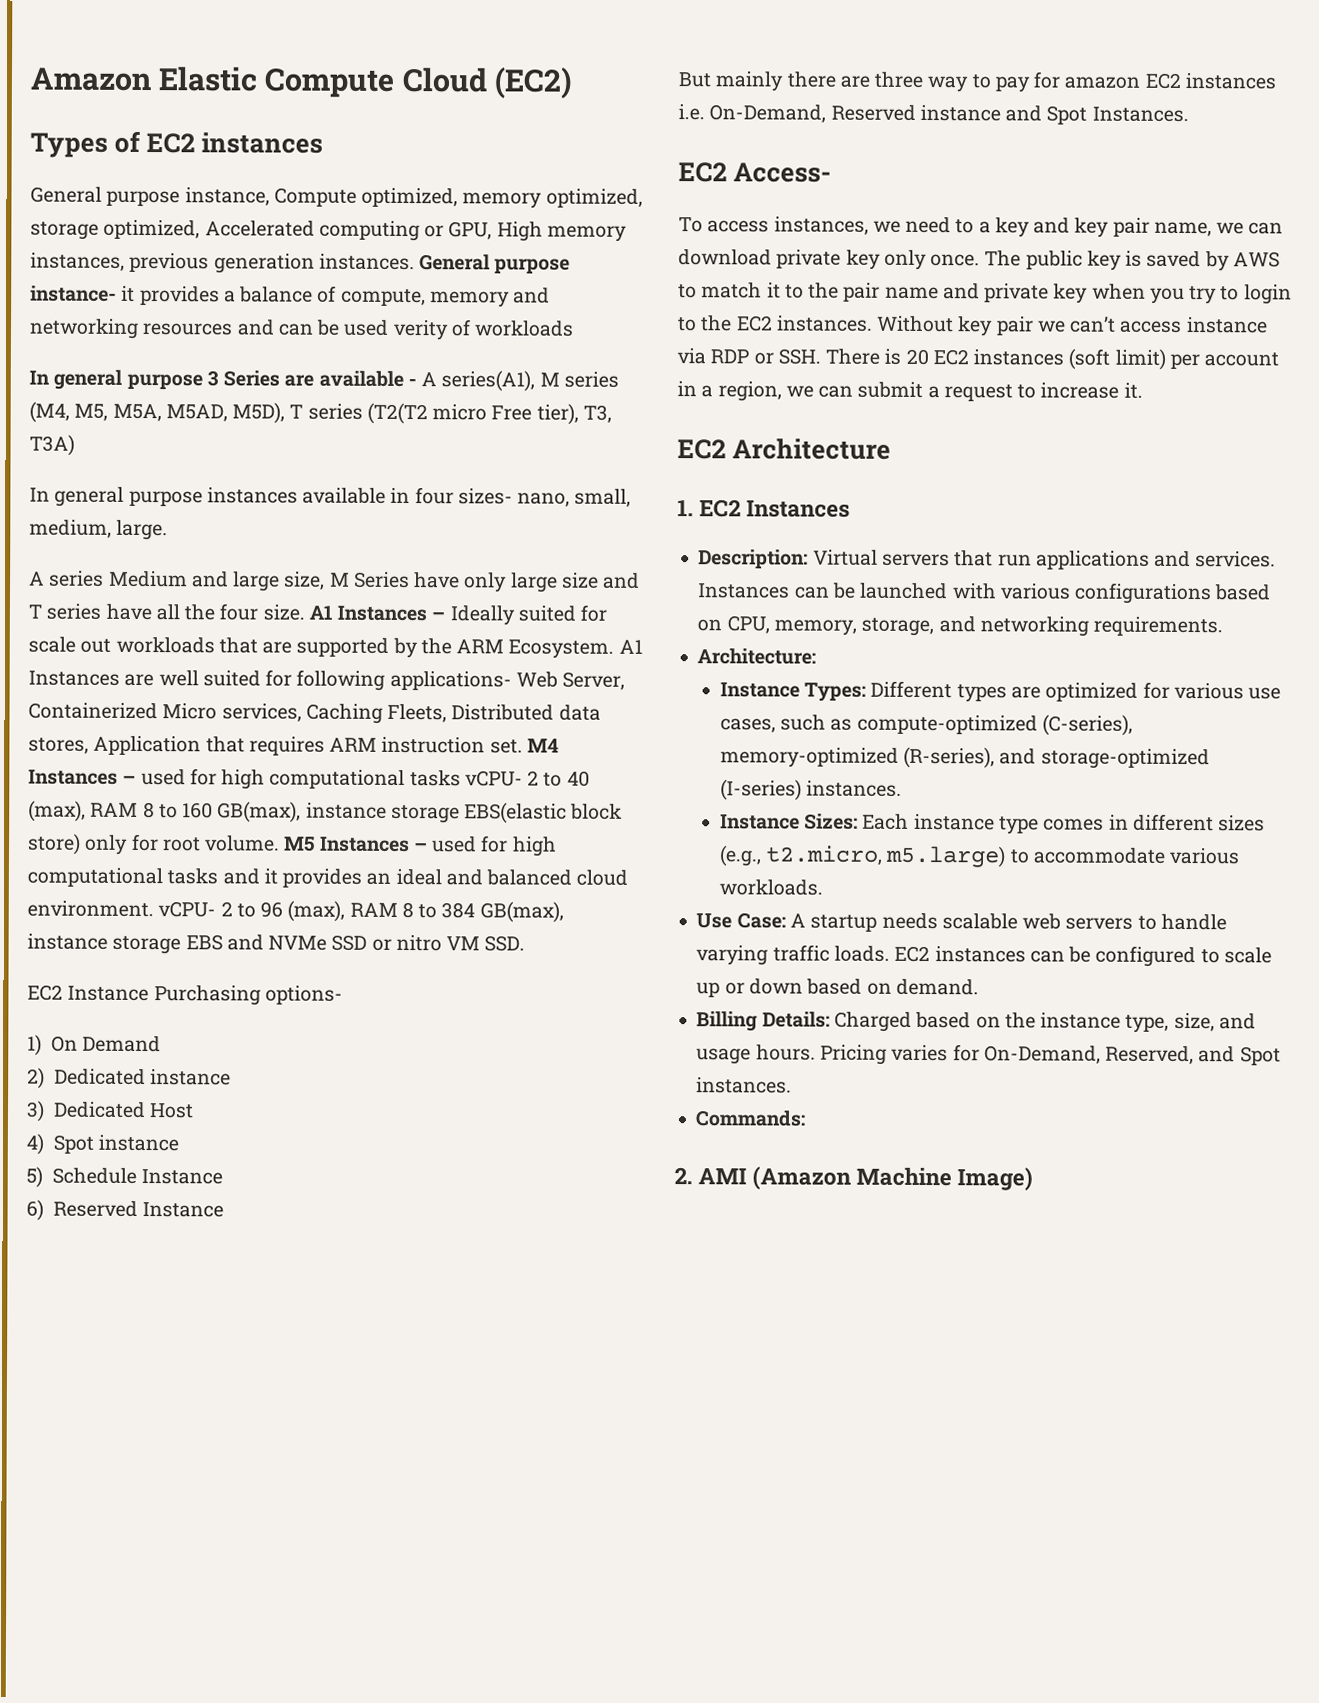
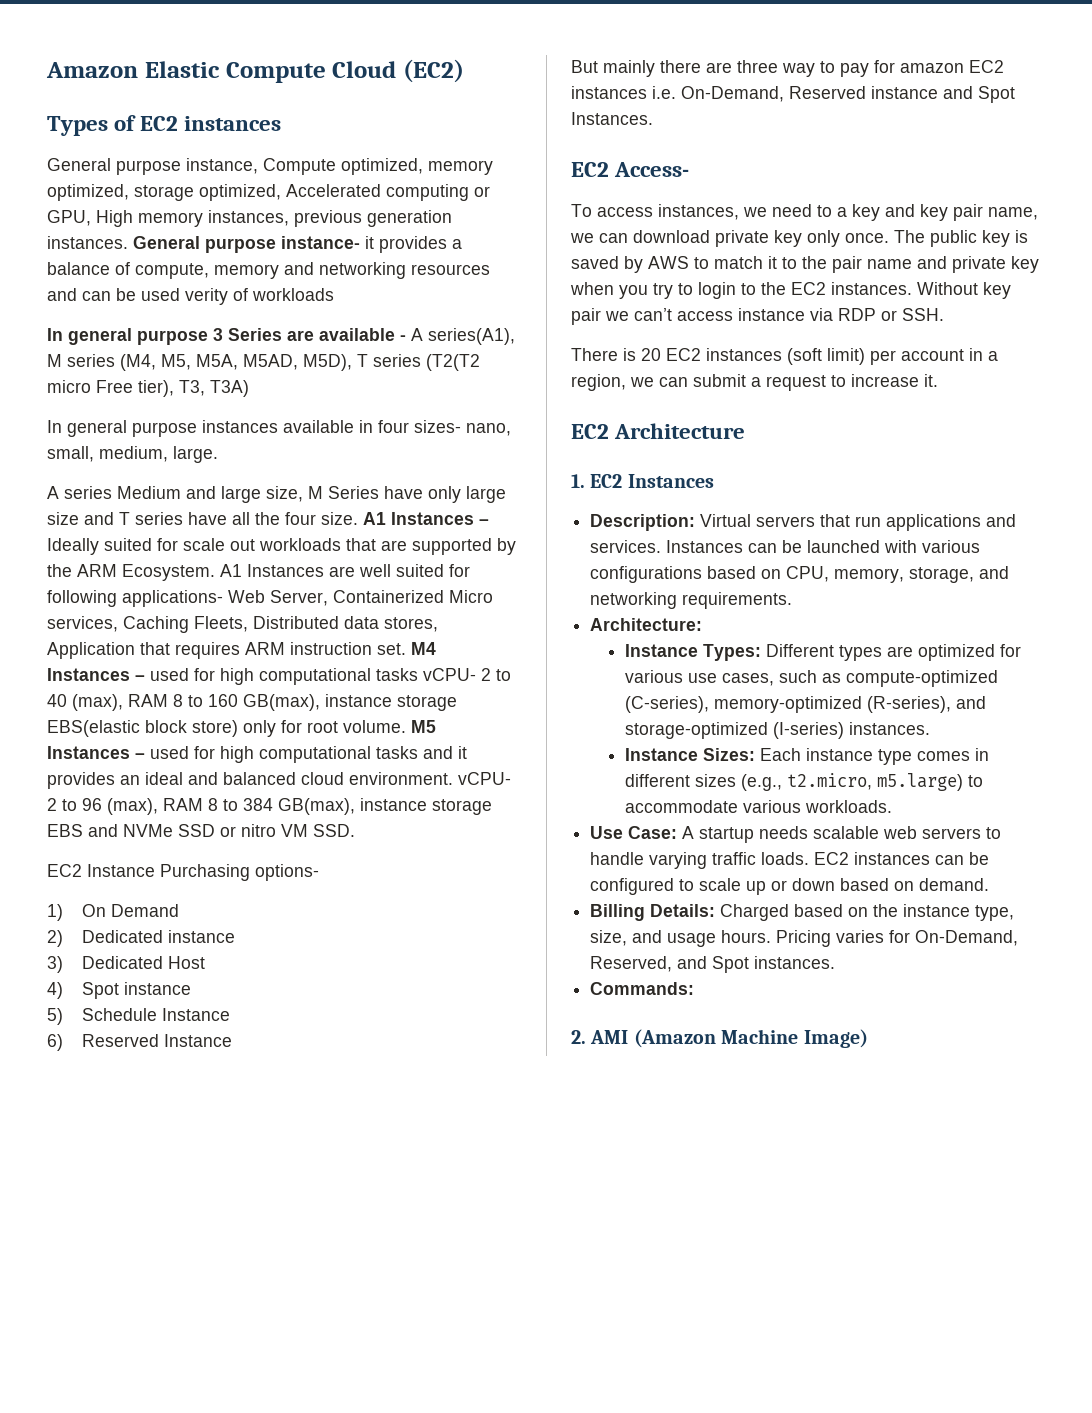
(821, 356) none -> (944, 314) //

